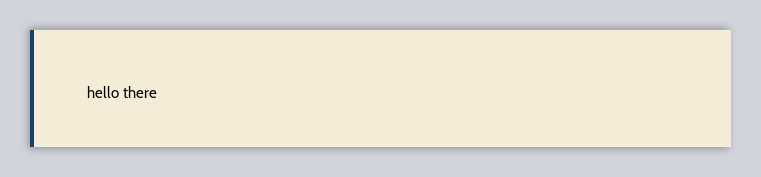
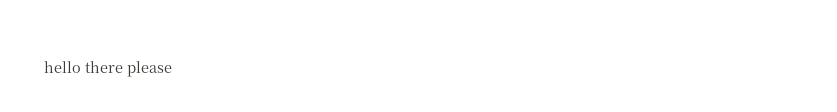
(158, 92) none -> [127,61,172,77] please

